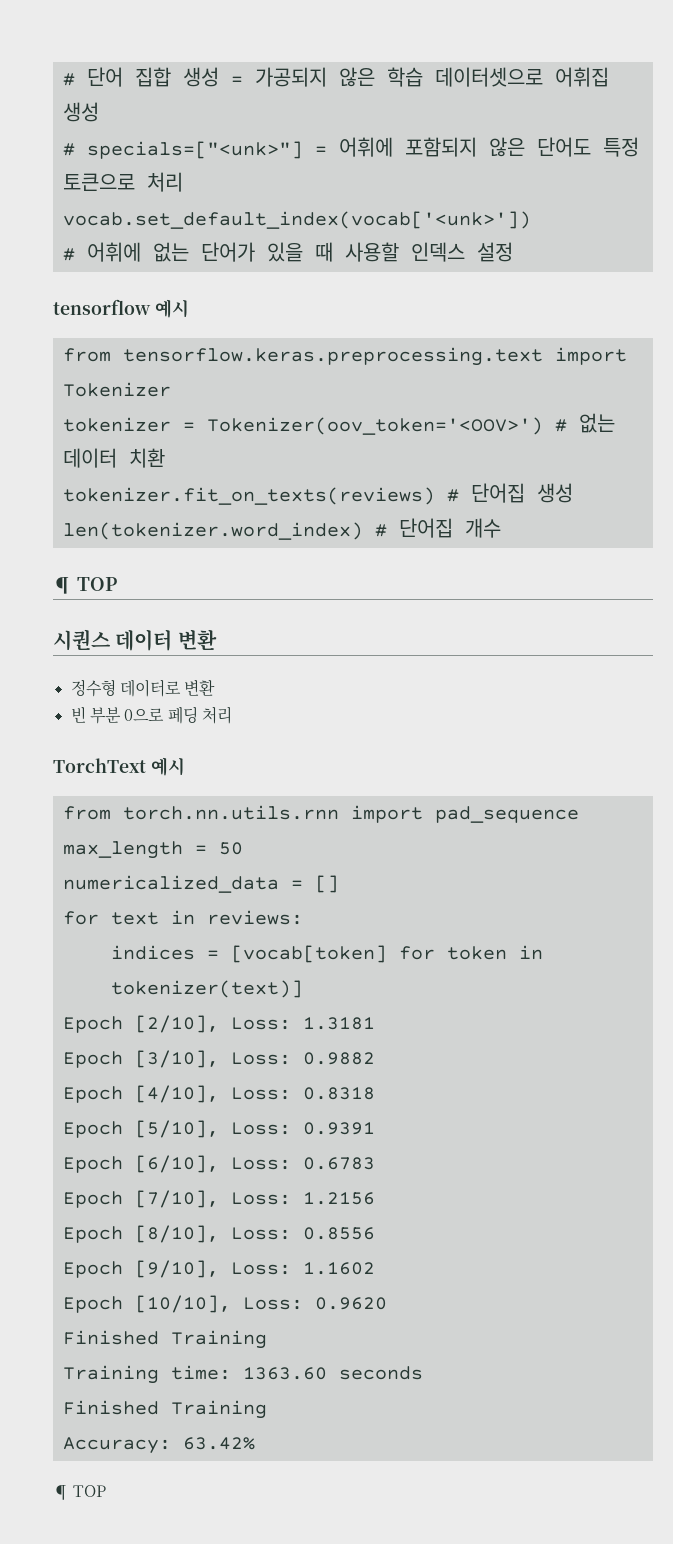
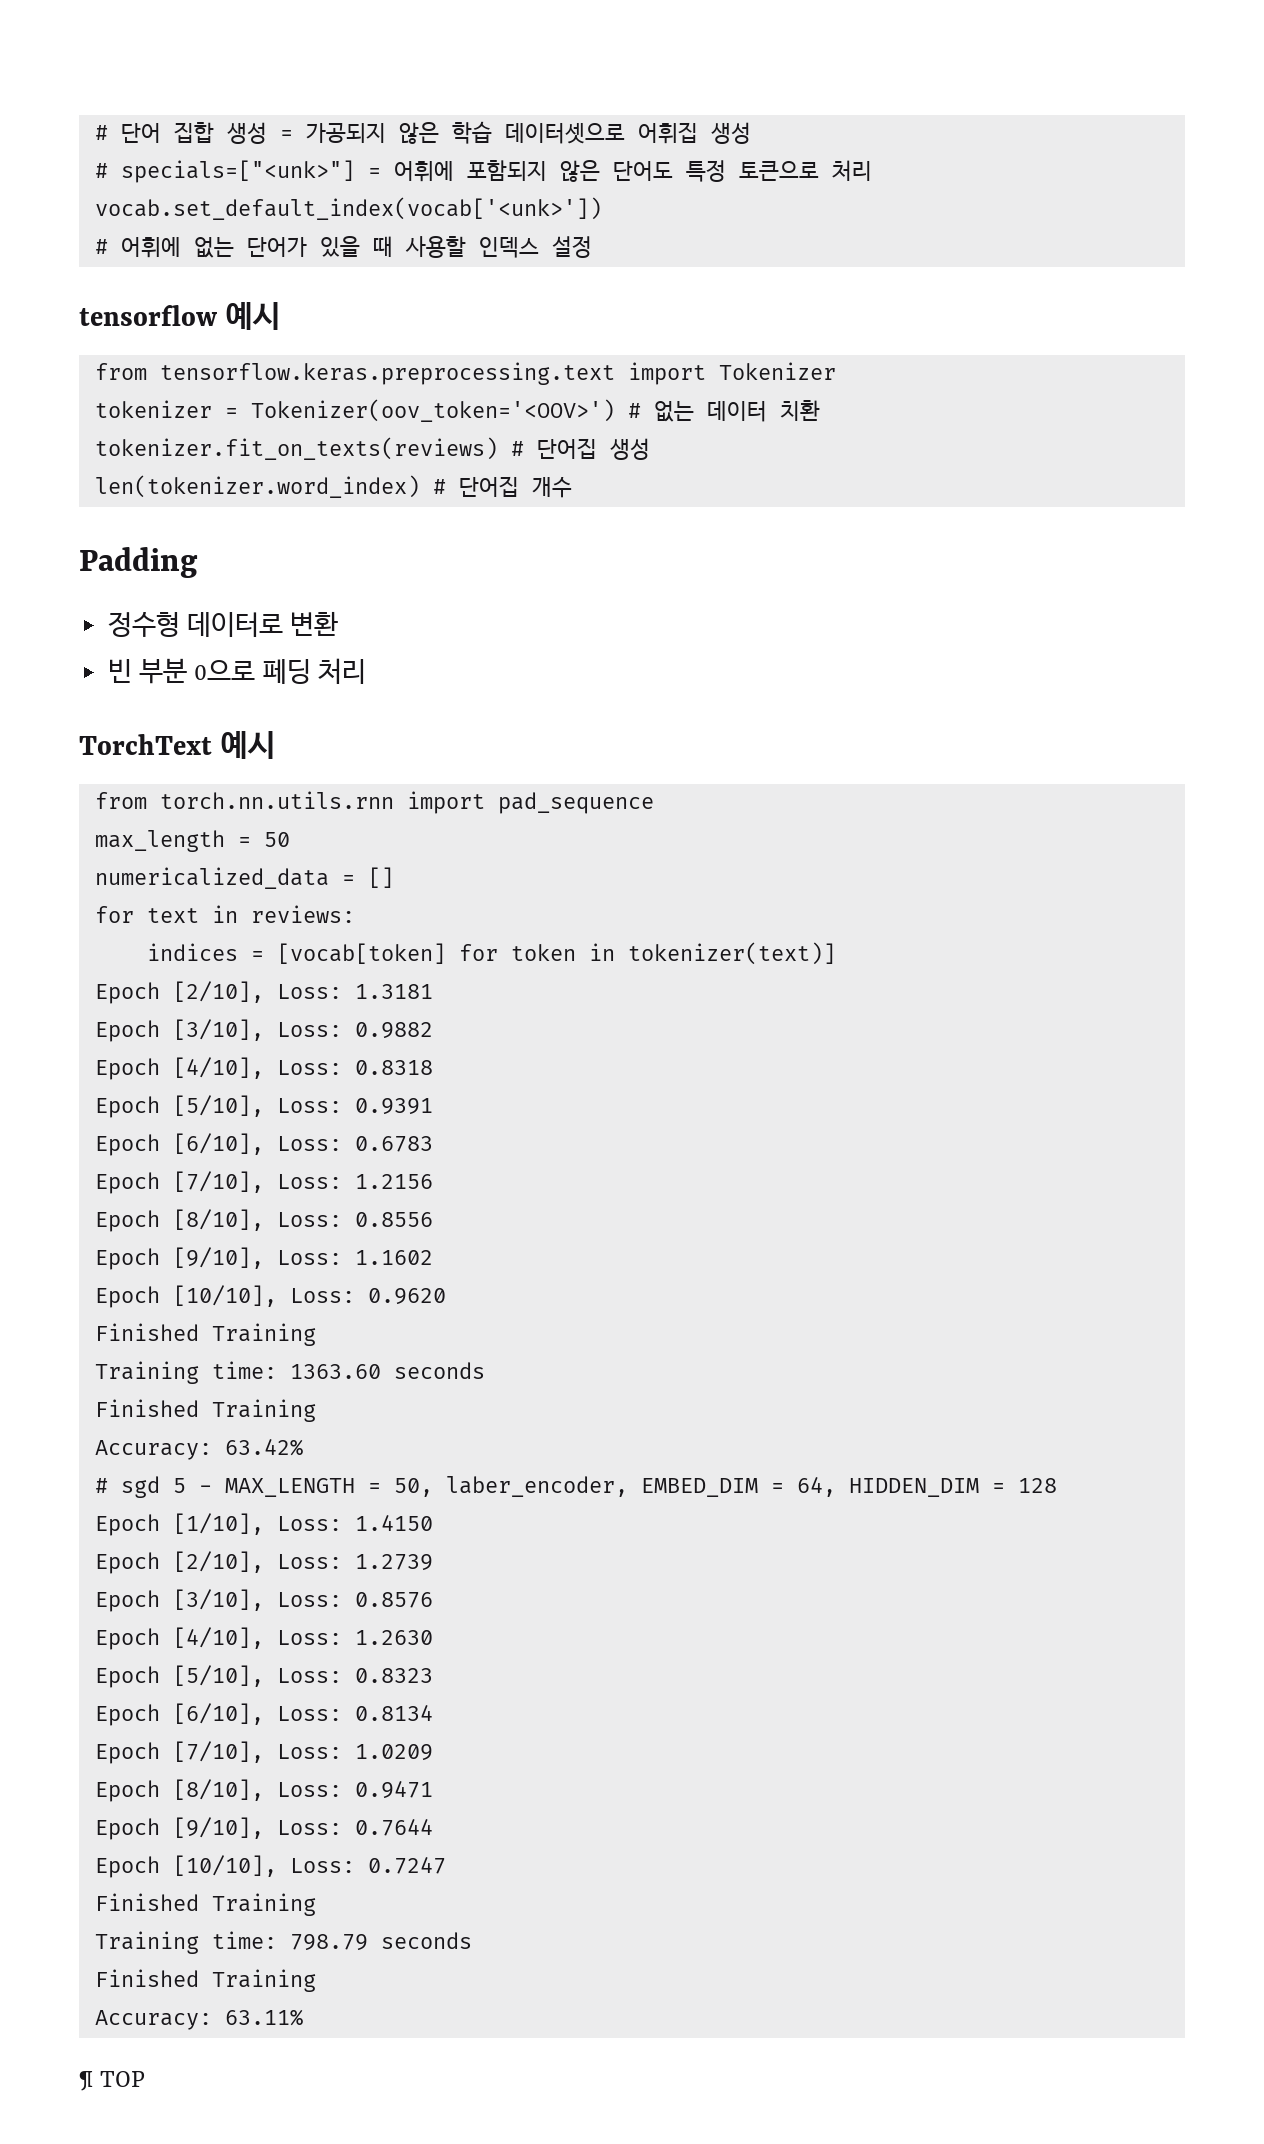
[53,577,117,594] [53,629,217,651] ¶ TOP // 시퀀스 데이터 변환 -> [79,547,198,578] Padding
(255, 1443) none -> [94,1476,1057,1498] [94,1513,433,1536] [94,1551,433,1574] [94,1589,433,1612] [94,1627,433,1650] [94,1665,433,1688] [94,1703,433,1726] [94,1741,433,1764] [94,1779,433,1802] [94,1817,433,1840] [94,1855,446,1878] [94,1893,316,1916] [94,1931,472,1954] [94,1969,316,1992] [94,2009,303,2030] // # sgd 5 - MAX_LENGTH = 50, laber_encoder, EMBED_DIM = 64, HIDDEN_DIM = 128 // Epoch [1/10], Loss: 1.4150 // Epoch [2/10], Loss: 1.2739 // Epoch [3/10], Loss: 0.8576 // Epoch [4/10], Loss: 1.2630 // Epoch [5/10], Loss: 0.8323 // Epoch [6/10], Loss: 0.8134 // Epoch [7/10], Loss: 1.0209 // Epoch [8/10], Loss: 0.9471 // Epoch [9/10], Loss: 0.7644 // Epoch [10/10], Loss: 0.7247 // Finished Training // Training time: 798.79 seconds // Finished Training // Accuracy: 63.11%

